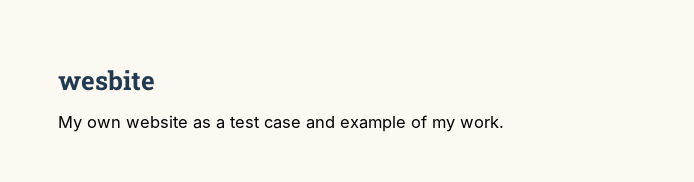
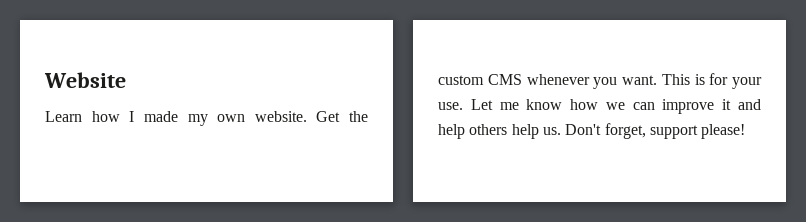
[58,70,155,91] [58,115,504,132] wesbite // My own website as a test case and example of my work. -> [44,72,126,88] [45,111,368,126] [438,73,762,89] [438,99,761,114] [438,123,746,139] Website // Learn how I made my own website. Get the custom CMS whenever you want. This is for your use. Let me know how we can improve it and help others help us. Don't forget, support please!

